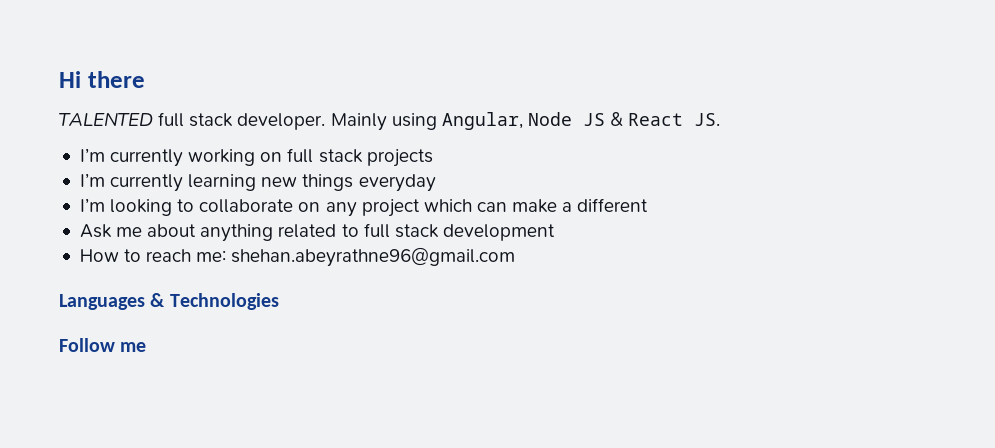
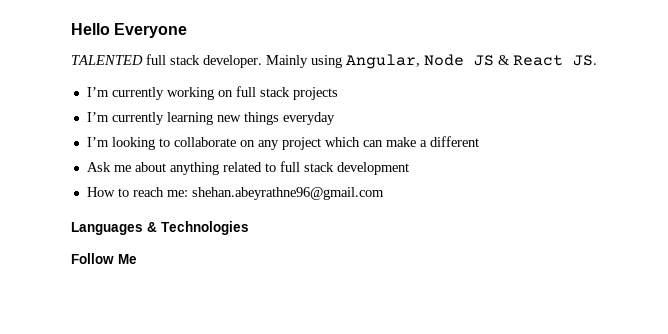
[59,71,145,88] Hi there -> [71,23,188,38] Hello Everyone
[120,342,147,352] me -> [118,254,137,264] Me

